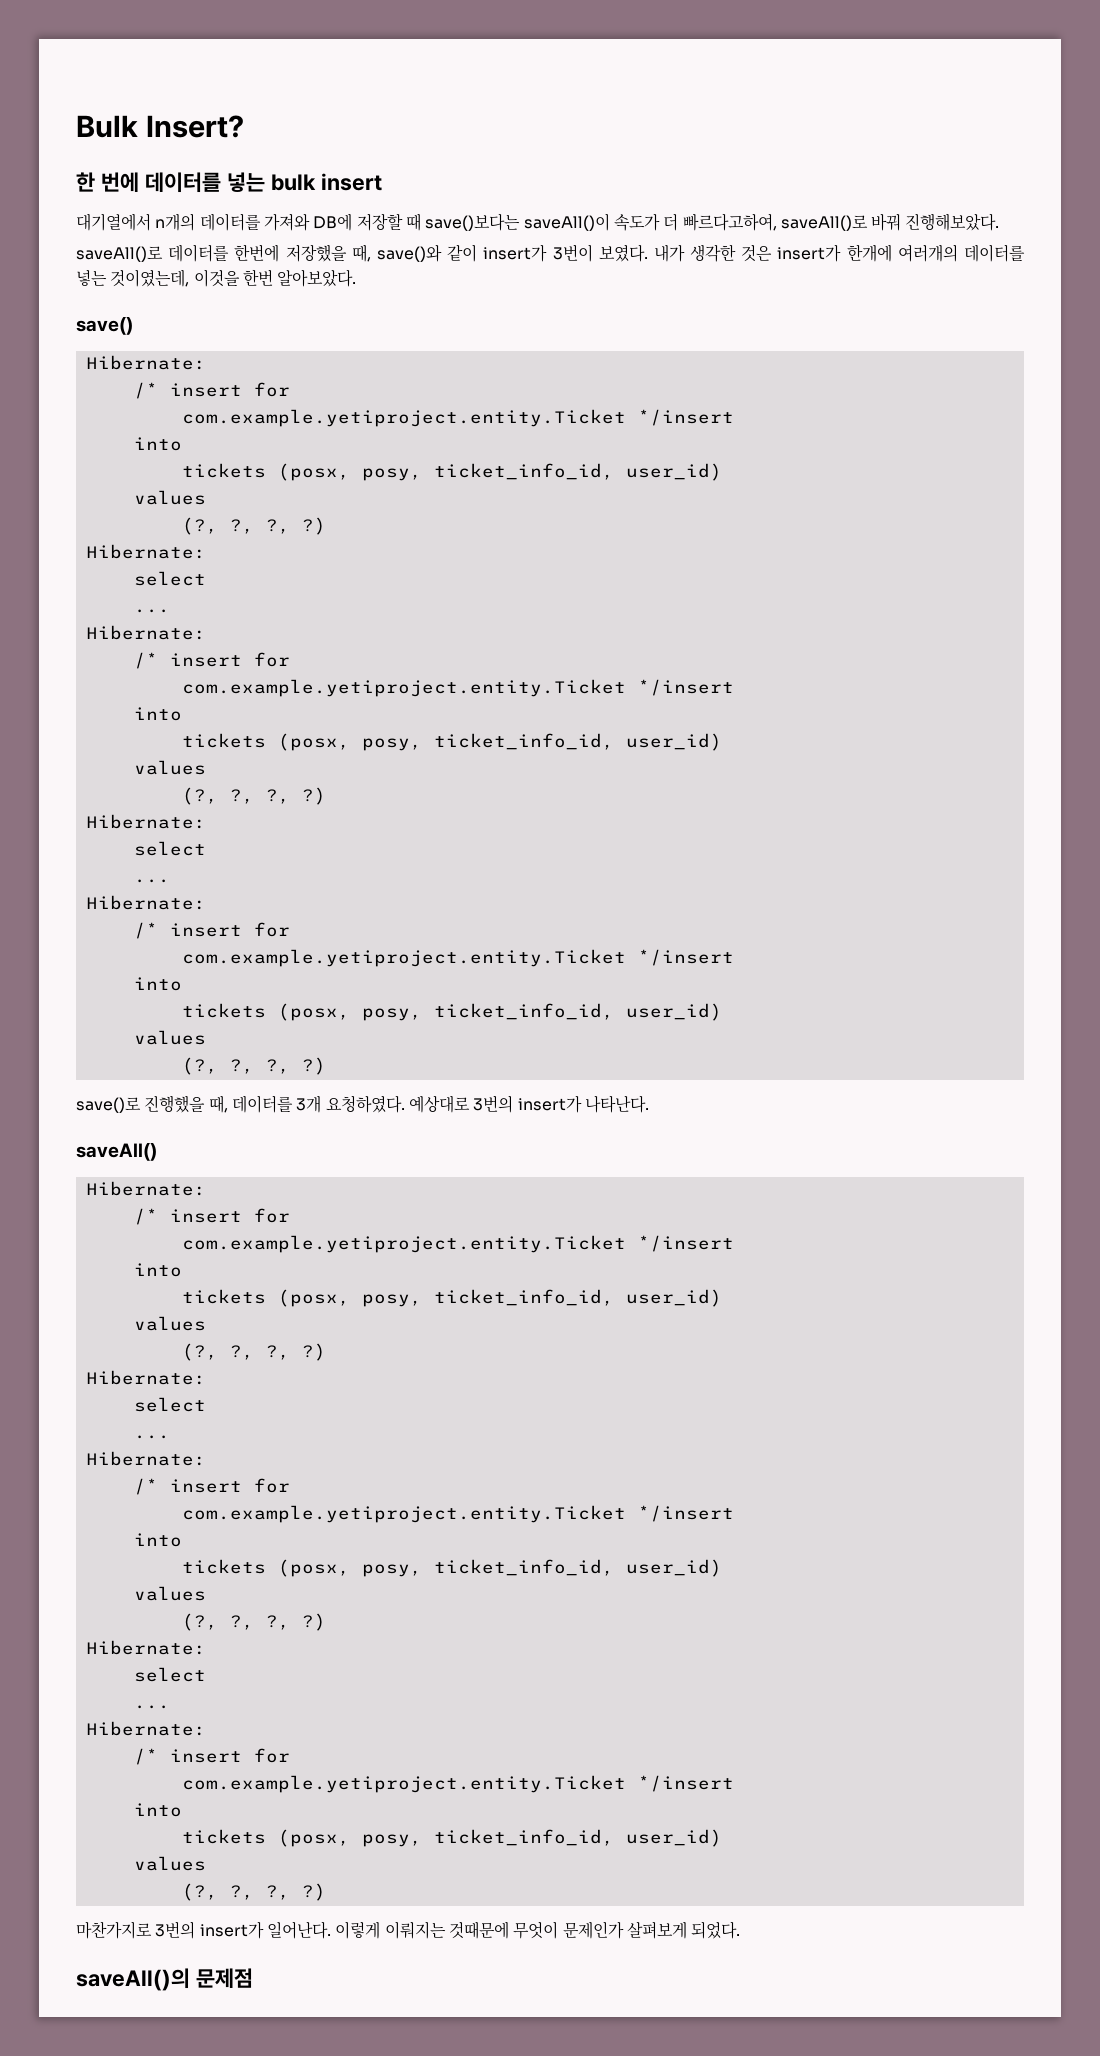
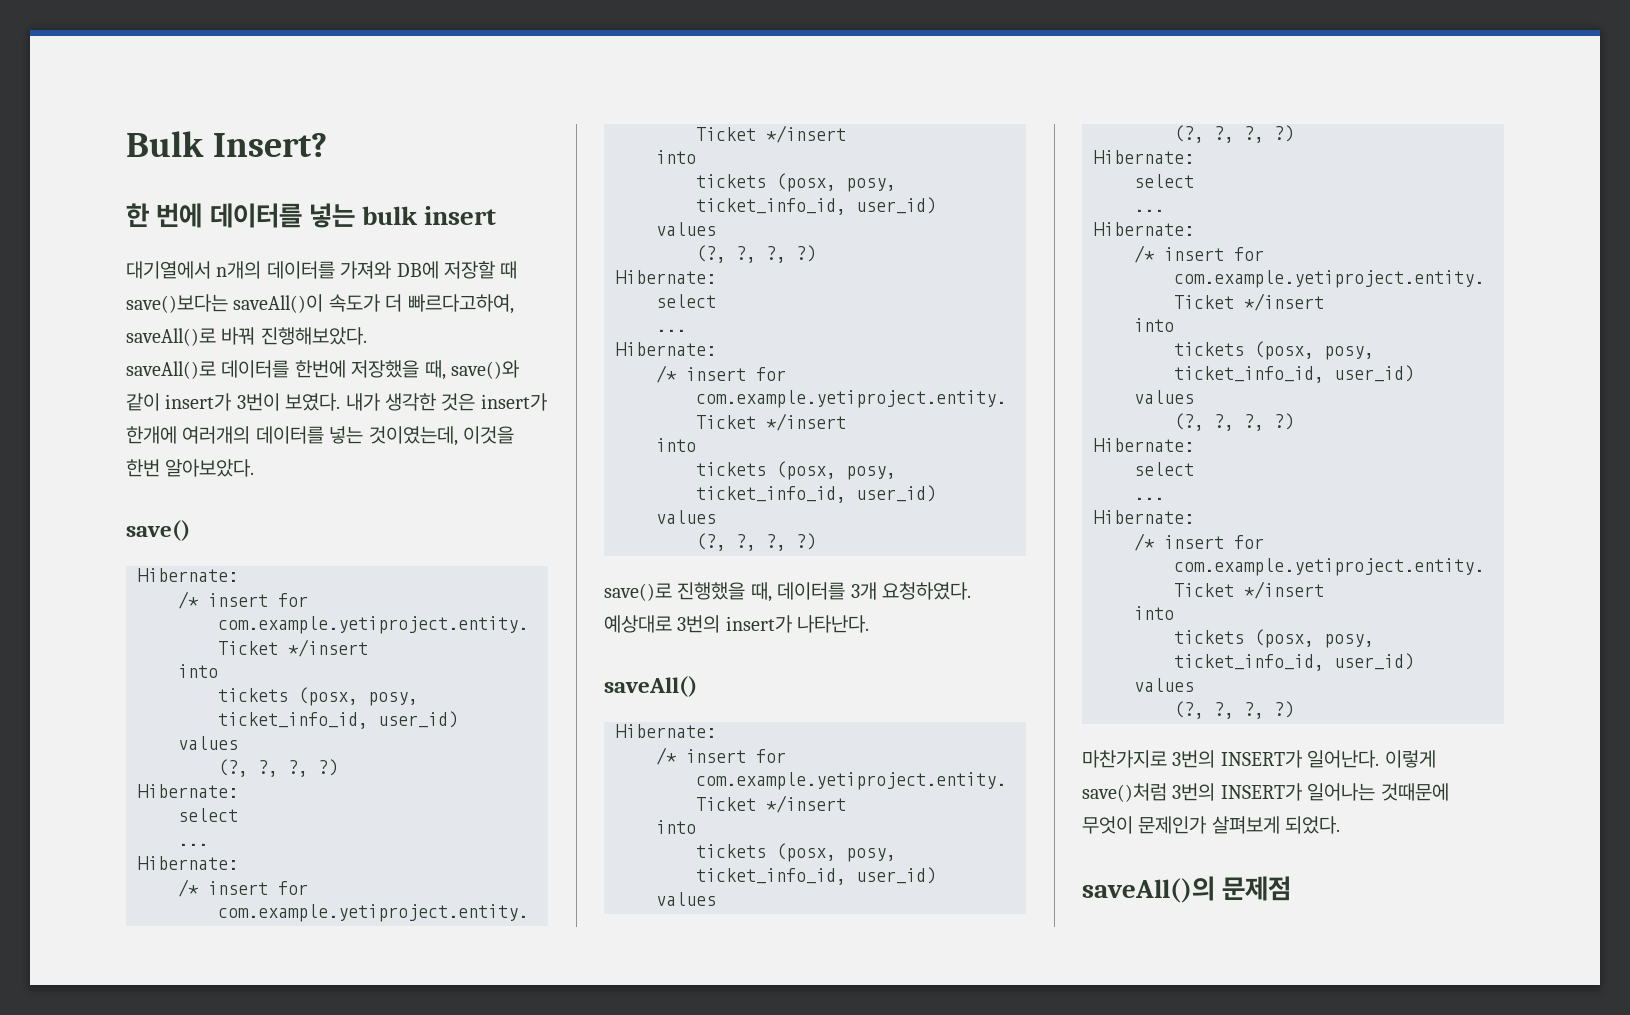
[199,1921,264,1939] insert가 -> [1220,750,1302,768] INSERT가
[384,1921,446,1939] 이뤄지는 -> [1082,783,1376,802] save()처럼 3번의 INSERT가 일어나는

